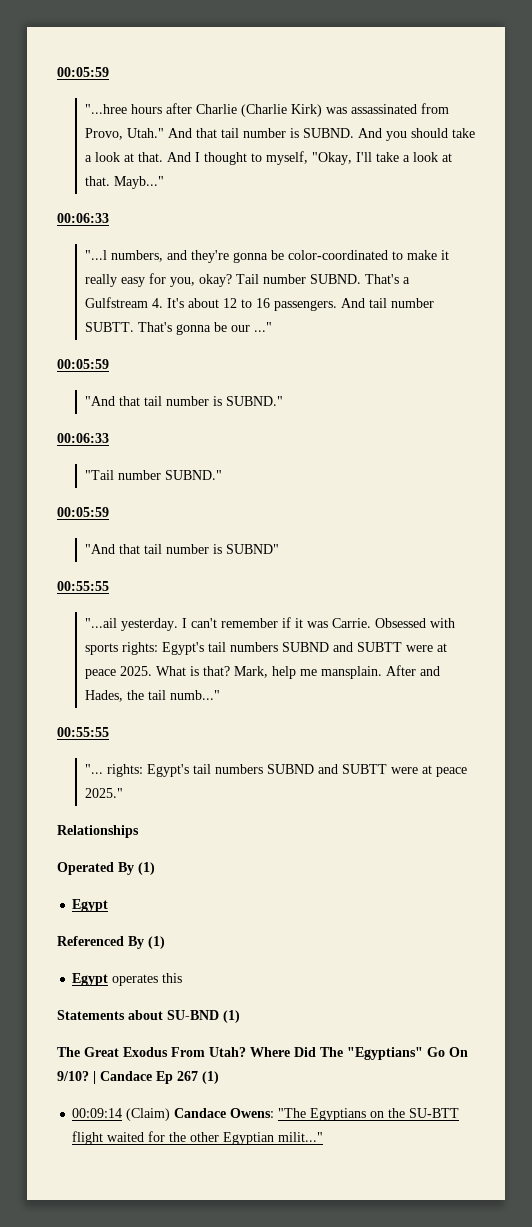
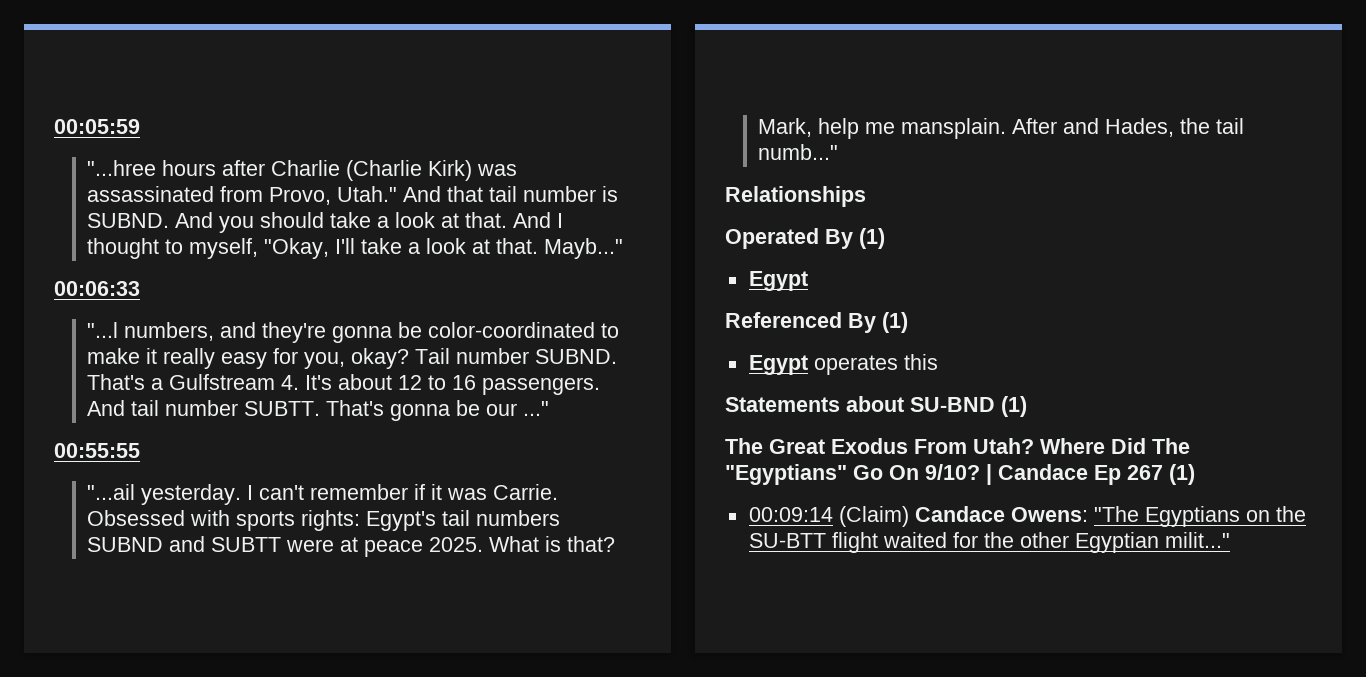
[57,359,109,369] [84,396,283,406] [57,433,109,443] [84,470,222,480] [57,507,109,517] [84,544,279,554] // 00:05:59 // "And that tail number is SUBND." // 00:06:33 // "Tail number SUBND." // 00:05:59 // "And that tail number is SUBND" -> (550, 408) none
[57,727,109,737] [84,764,467,777] [84,788,123,798] // 00:55:55 // "... rights: Egypt's tail numbers SUBND and SUBTT were at peace 2025." -> (839, 152) none

